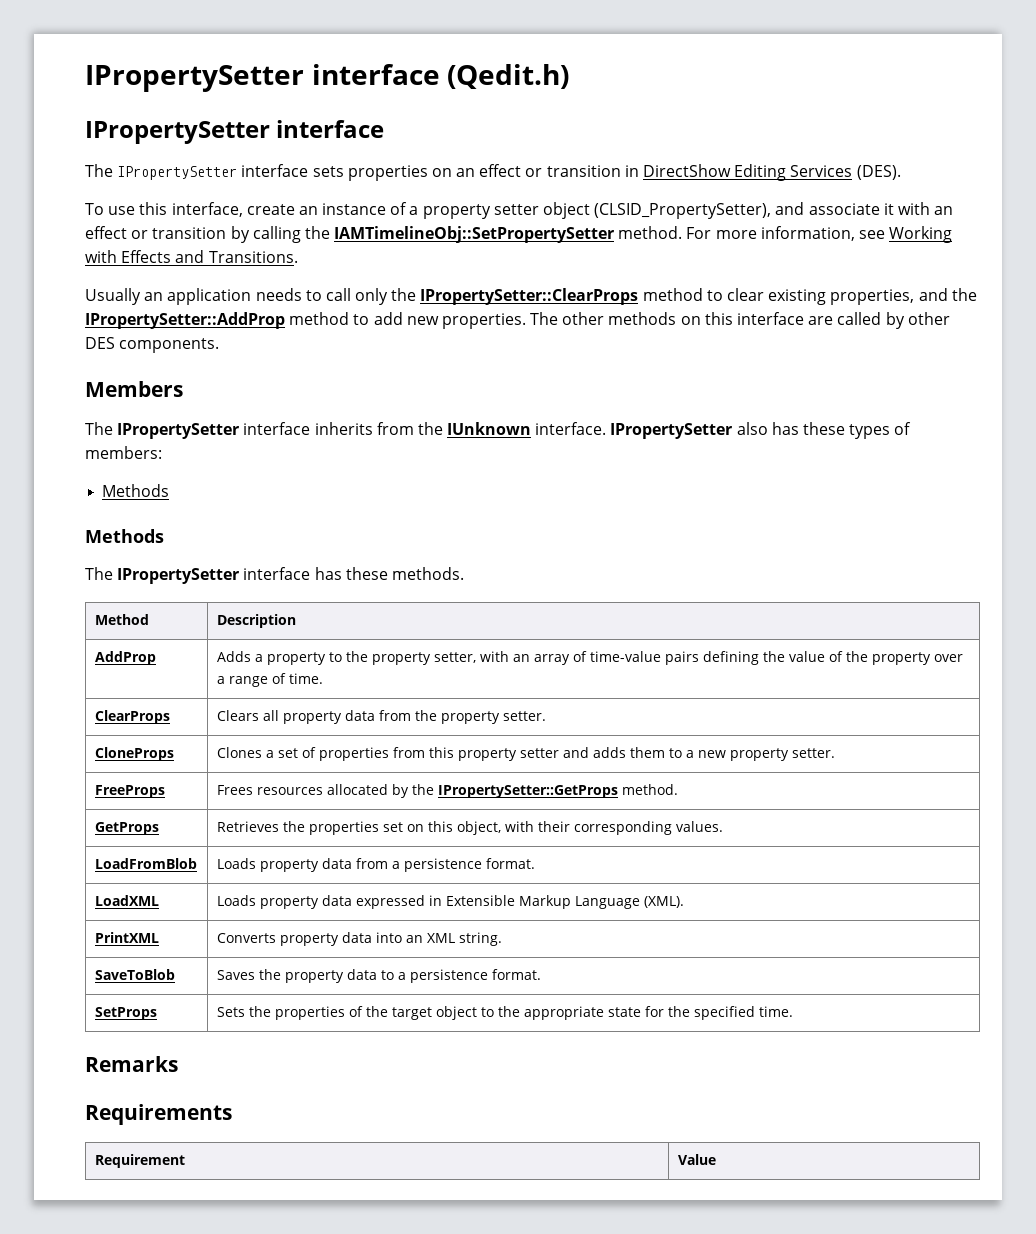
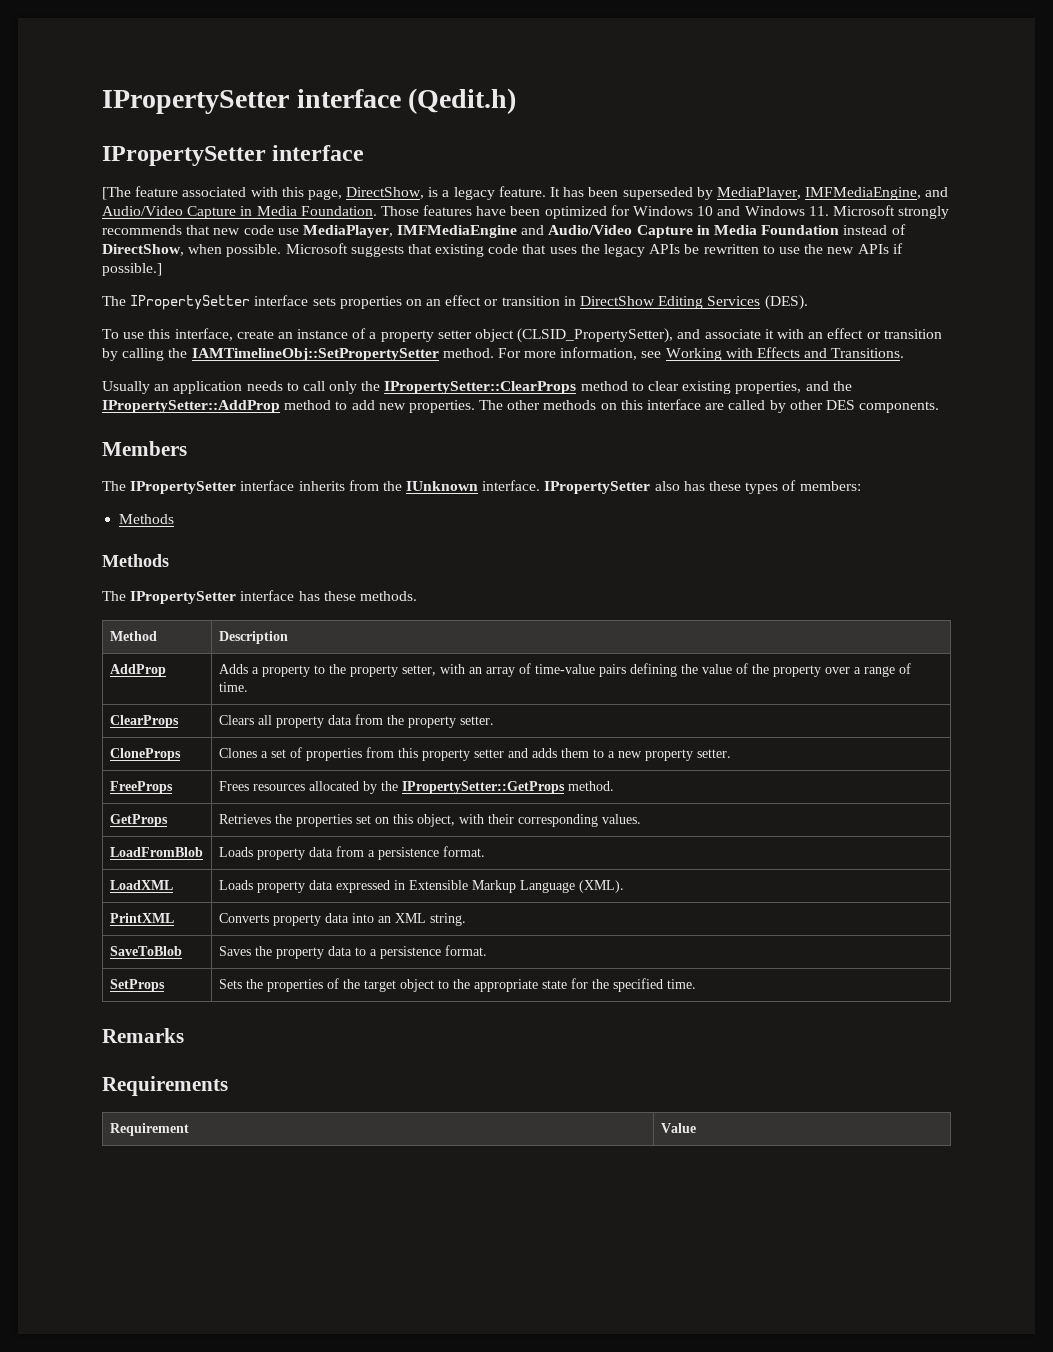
(385, 129) none -> [102,186,949,200] [102,205,950,219] [102,224,906,238] [102,243,903,257] [102,263,162,276] // [The feature associated with this page, DirectShow, is a legacy feature. It has been superseded by MediaPlayer, IMFMediaEngine, and Audio/Video Capture in Media Foundation. Those features have been optimized for Windows 10 and Windows 11. Microsoft strongly recommends that new code use MediaPlayer, IMFMediaEngine and Audio/Video Capture in Media Foundation instead of DirectShow, when possible. Microsoft suggests that existing code that uses the legacy APIs be rewritten to use the new APIs if possible.]

